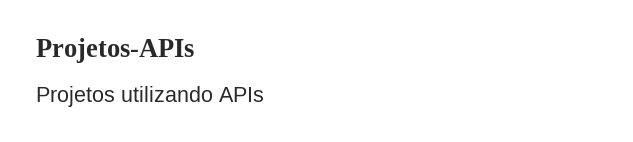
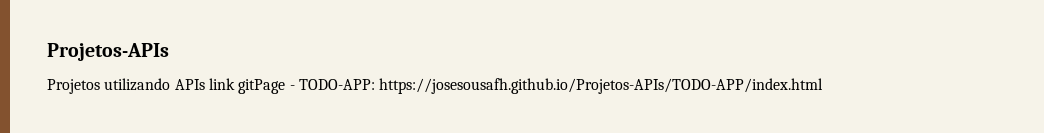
(264, 94) none -> [208,78,824,94] link gitPage - TODO-APP: https://josesousafh.github.io/Projetos-APIs/TODO-APP/index.html

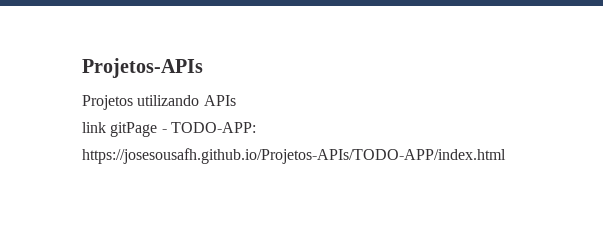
(205, 84) none -> (236, 100) //

